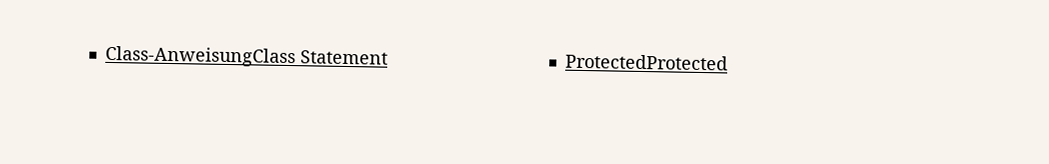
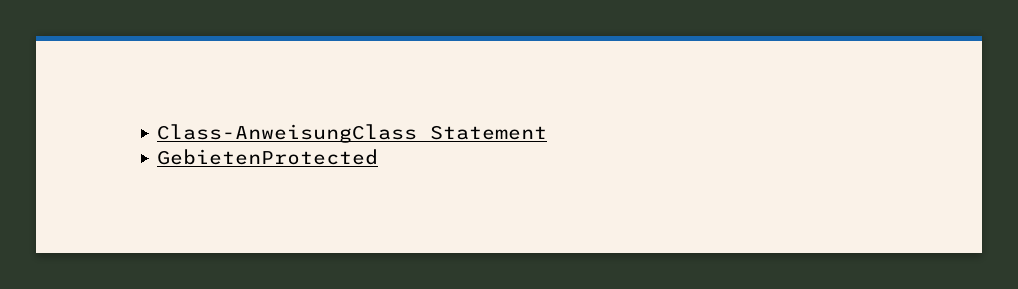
[564,53,728,71] ProtectedProtected -> [157,149,379,165] GebietenProtected

